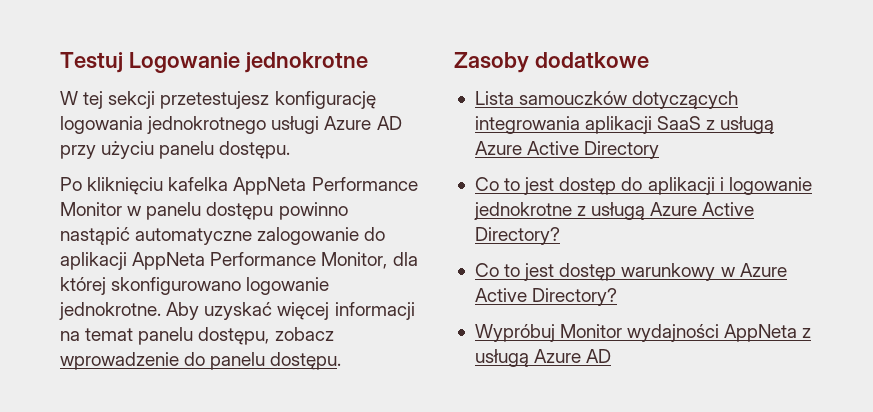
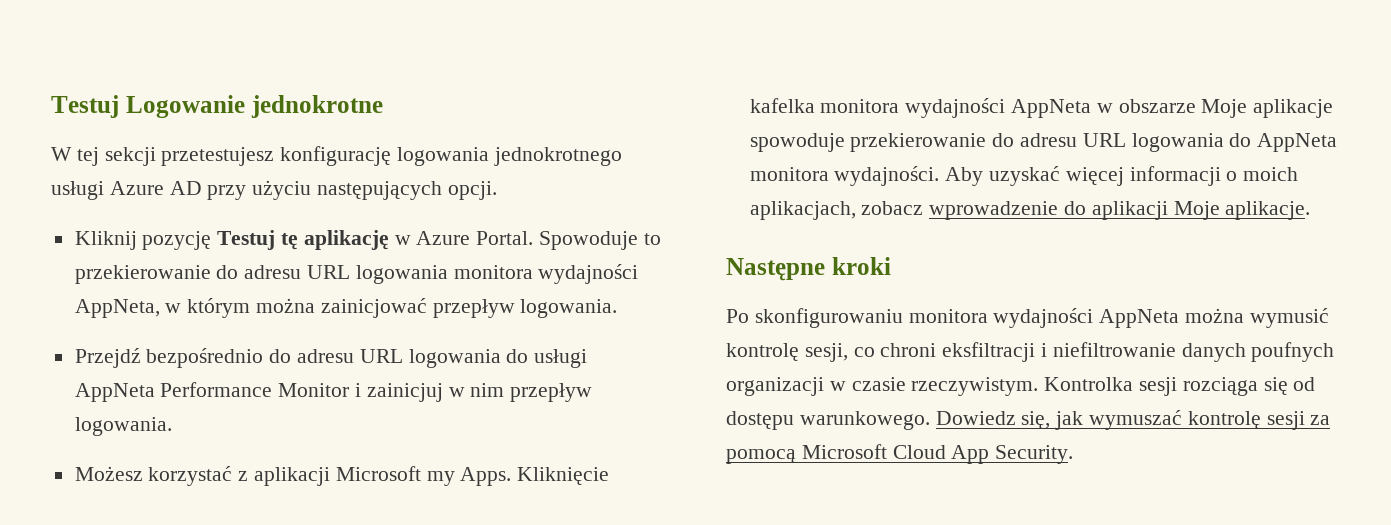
[159,141,291,159] [60,177,418,195] [60,202,348,220] [60,227,386,245] [60,252,418,270] [60,277,330,295] [59,302,415,320] [60,327,334,345] [60,352,342,370] [454,52,649,73] [474,91,739,109] [474,116,775,134] [474,141,660,159] [474,177,812,195] [473,202,755,220] [474,227,560,245] [474,263,787,281] [474,288,618,306] [474,324,812,342] [474,349,612,367] panelu dostępu. // Po kliknięciu kafelka AppNeta Performance Monitor w panelu dostępu powinno nastąpić automatyczne zalogowanie do aplikacji AppNeta Performance Monitor, dla której skonfigurowano logowanie jednokrotne. Aby uzyskać więcej informacji na temat panelu dostępu, zobacz wprowadzenie do panelu dostępu. // Zasoby dodatkowe // Lista samouczków dotyczących integrowania aplikacji SaaS z usługą Azure Active Directory // Co to jest dostęp do aplikacji i logowanie jednokrotne z usługą Azure Active Directory? // Co to jest dostęp warunkowy w Azure Active Directory? // Wypróbuj Monitor wydajności AppNeta z usługą Azure AD -> [317,181,497,200] [74,230,661,250] [74,264,639,284] [74,298,618,318] [74,348,588,368] [74,382,593,402] [74,417,172,436] [74,466,610,486] [749,98,1334,118] [749,133,1338,152] [749,166,1299,186] [749,201,1311,220] [726,257,891,281] [726,308,1329,328] [726,342,1335,362] [726,377,1316,396] [726,410,1331,430] [726,444,1074,464] następujących opcji. // Kliknij pozycję Testuj tę aplikację w Azure Portal. Spowoduje to przekierowanie do adresu URL logowania monitora wydajności AppNeta, w którym można zainicjować przepływ logowania. // Przejdź bezpośrednio do adresu URL logowania do usługi AppNeta Performance Monitor i zainicjuj w nim przepływ logowania. // Możesz korzystać z aplikacji Microsoft my Apps. Kliknięcie kafelka monitora wydajności AppNeta w obszarze Moje aplikacje spowoduje przekierowanie do adresu URL logowania do AppNeta monitora wydajności. Aby uzyskać więcej informacji o moich aplikacjach, zobacz wprowadzenie do aplikacji Moje aplikacje. // Następne kroki // Po skonfigurowaniu monitora wydajności AppNeta można wymusić kontrolę sesji, co chroni eksfiltracji i niefiltrowanie danych poufnych organizacji w czasie rzeczywistym. Kontrolka sesji rozciąga się od dostępu warunkowego. Dowiedz się, jak wymuszać kontrolę sesji za pomocą Microsoft Cloud App Security.

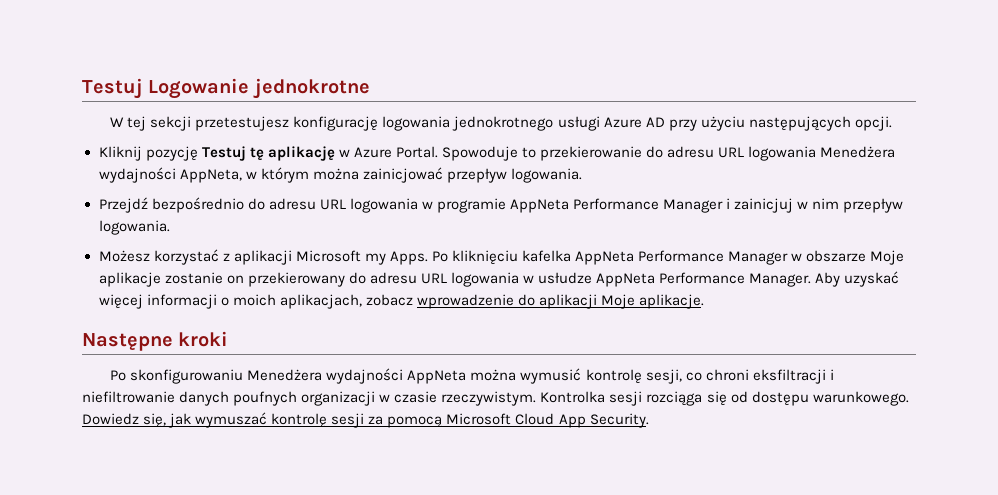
[453,265,533,279] monitora -> [820,146,896,158] Menedżera
[506,349,588,368] [74,382,350,402] do usługi AppNeta Performance Monitor -> [421,198,723,213] w programie AppNeta Performance Manager
[517,467,610,485] [749,98,1092,118] Kliknięcie kafelka monitora wydajności AppNeta -> [431,250,789,265] Po kliknięciu kafelka AppNeta Performance Manager
[749,133,1338,152] [749,166,940,186] spowoduje przekierowanie do adresu URL logowania do AppNeta monitora wydajności. -> [164,272,812,287] zostanie on przekierowany do adresu URL logowania w usłudze AppNeta Performance Manager.
[908,309,988,323] monitora -> [247,369,323,381] Menedżera

